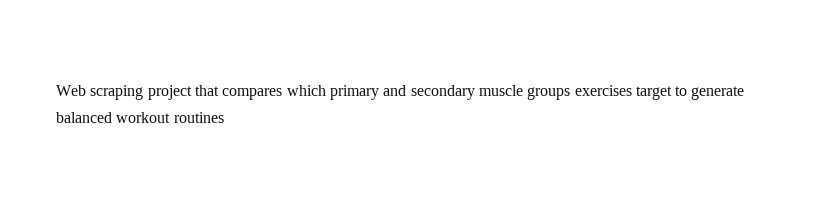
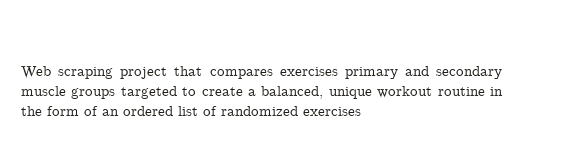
[286,85,326,96] which -> [279,67,338,76] exercises
[574,85,745,100] [56,112,224,123] exercises target to generate balanced workout routines -> [120,86,503,99] [21,106,361,116] targeted to create a balanced, unique workout routine in the form of an ordered list of randomized exercises

